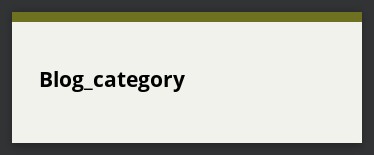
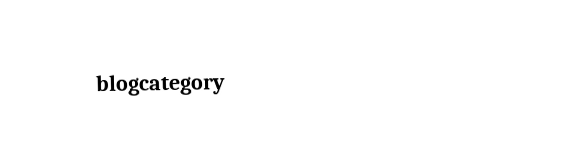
[39,71,185,92] Blog_category -> [95,73,226,97] blogcategory

